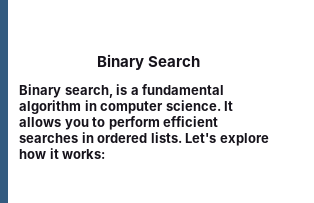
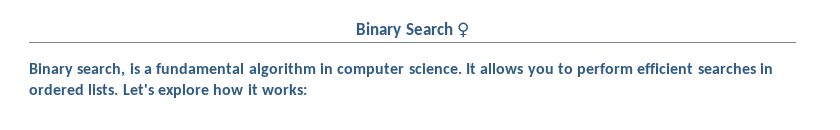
(201, 61) none -> [457,22,470,38] ♀

